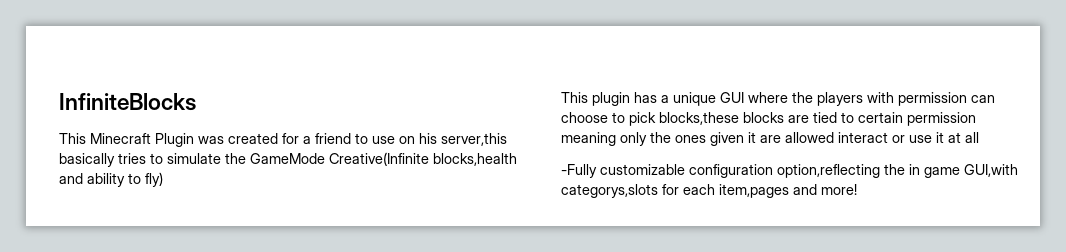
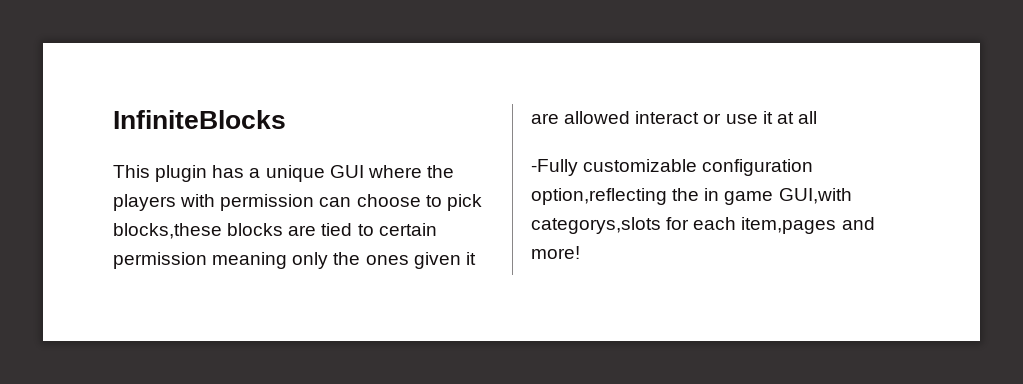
[59,133,507,147] [59,152,517,167] [59,172,163,187] // This Minecraft Plugin was created for a friend to use on his server,this basically tries to simulate the GameMode Creative(Infinite blocks,health and ability to fly) -> (286, 119) none

